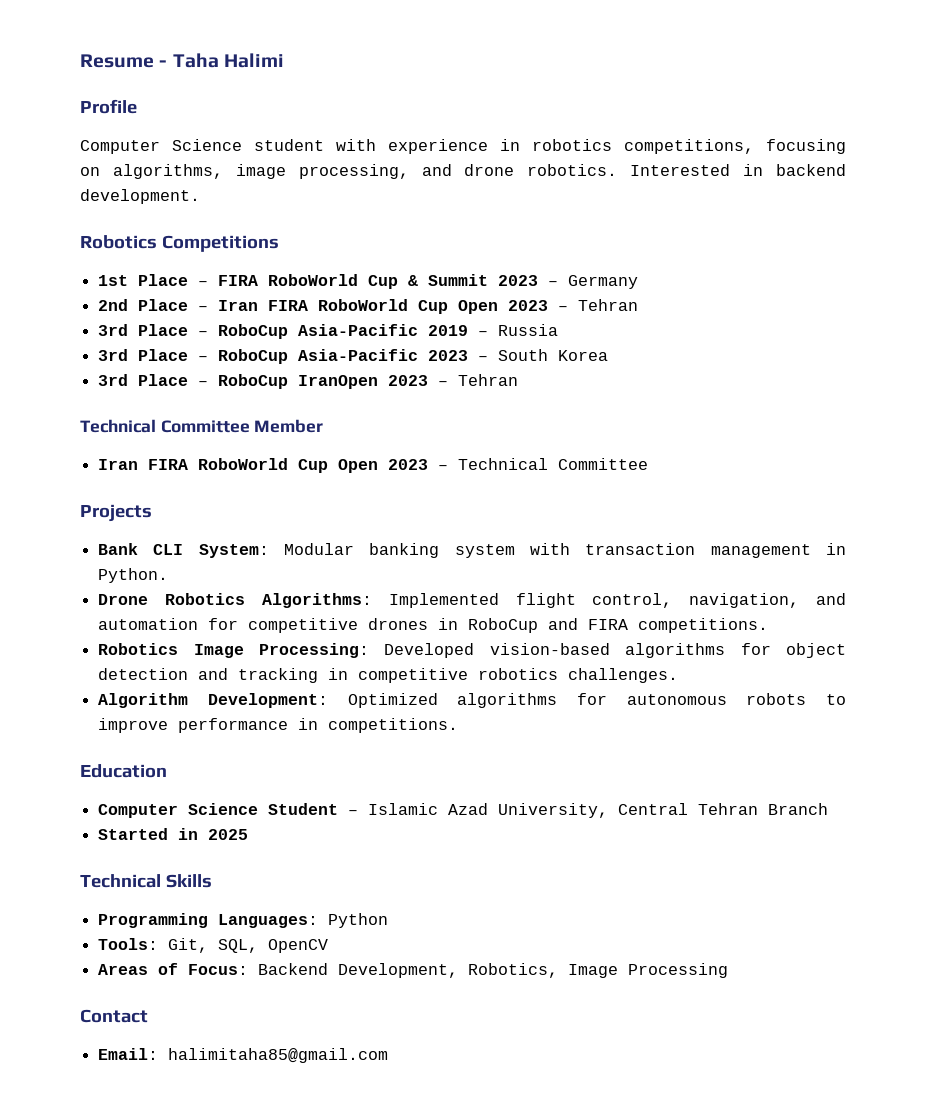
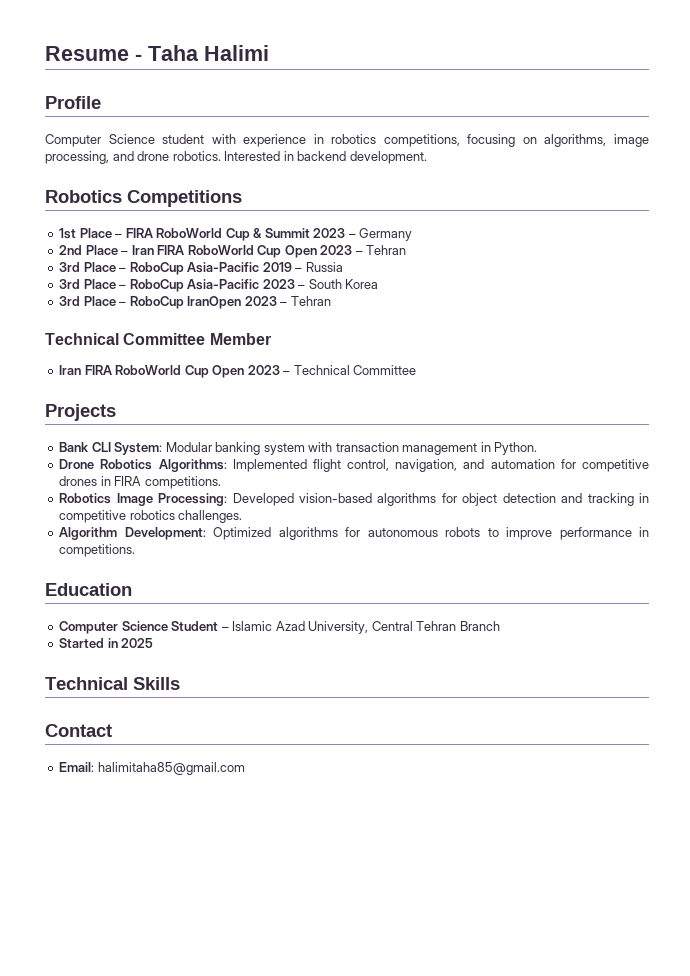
[468,618,579,633] RoboCup and -> (111, 481) none
[98,913,389,928] [98,938,329,953] [98,963,729,978] // Programming Languages: Python // Tools: Git, SQL, OpenCV // Areas of Focus: Backend Development, Robotics, Image Processing -> (180, 683) none

